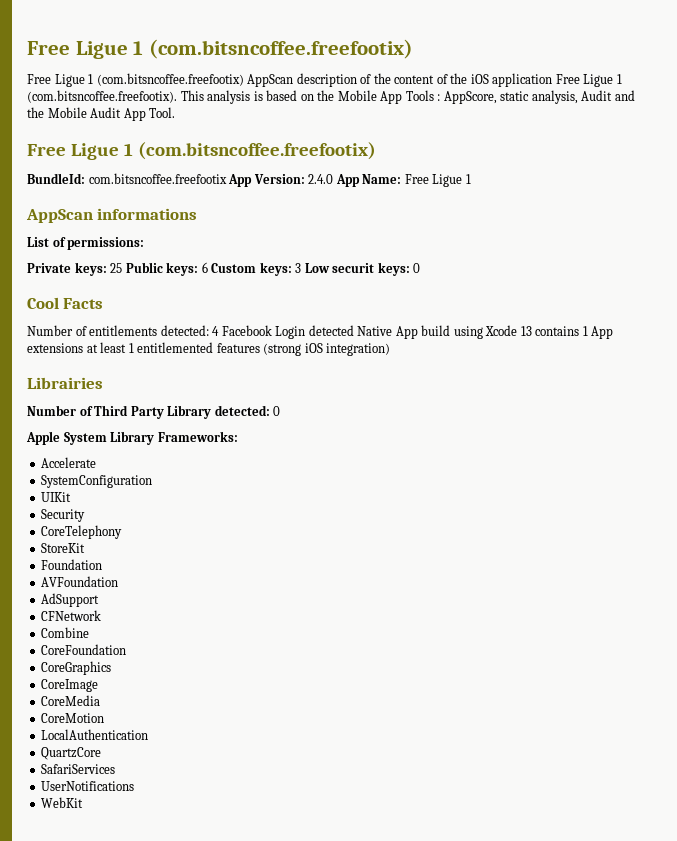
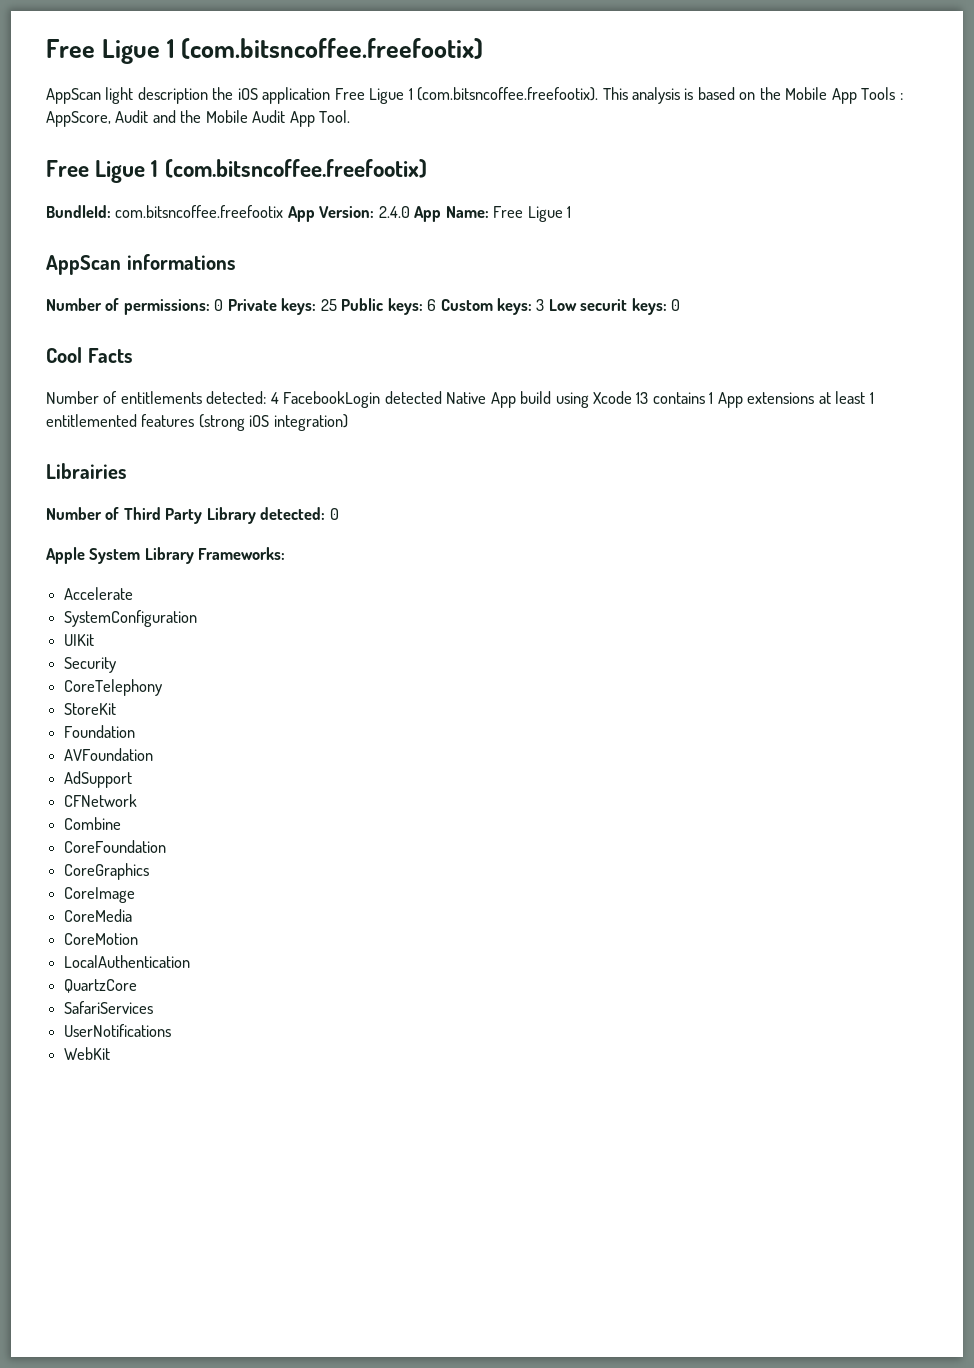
[27,39,413,59] [27,73,448,87] Free Ligue 1 (com.bitsncoffee.freefootix) // Free Ligue 1 (com.bitsncoffee.freefootix) AppScan description of the content of -> [46,38,484,64] [46,87,208,104] Free Ligue 1 (com.bitsncoffee.freefootix) // AppScan light description
[500,90,578,104] static analysis, -> (111, 119) none
[27,237,49,247] List -> [46,298,102,311] Number
(145, 243) // -> [214,299,224,311] 0
[221,325,306,339] Facebook Login -> [283,391,381,408] FacebookLogin

